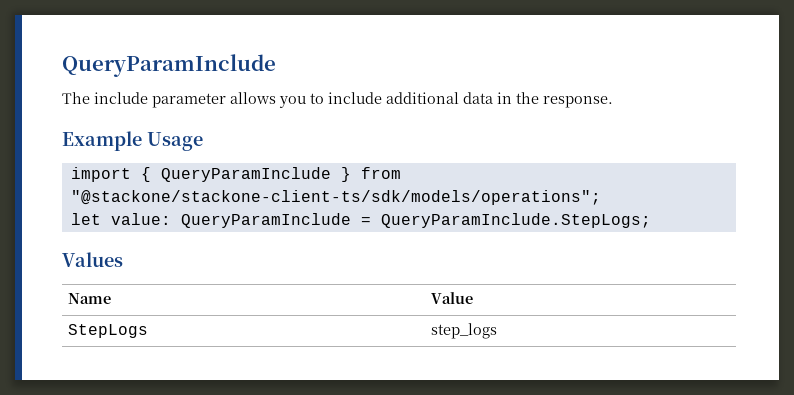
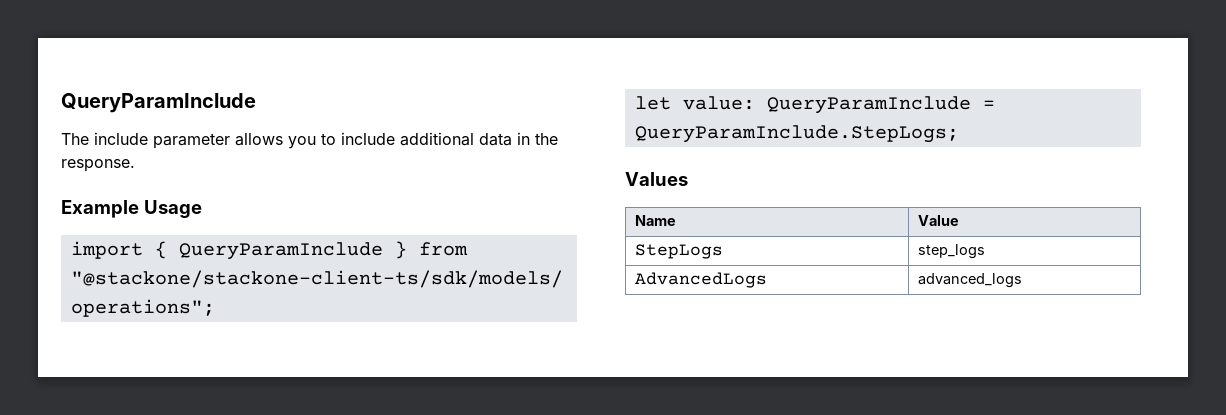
(498, 331) none -> [634,272,767,288] [917,273,1022,288] // AdvancedLogs | advanced_logs

